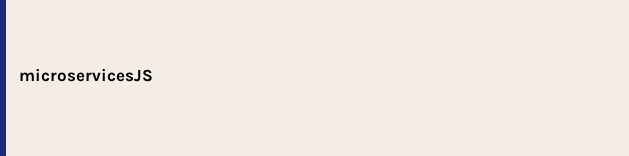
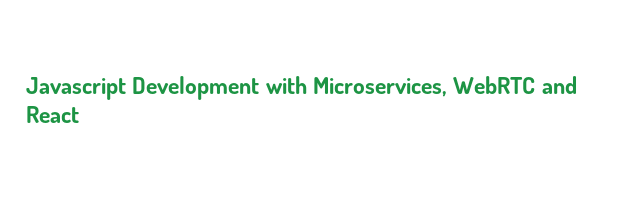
[19,68,153,82] microservicesJS -> [26,76,577,100] [26,106,79,123] Javascript Development with Microservices, WebRTC and React

